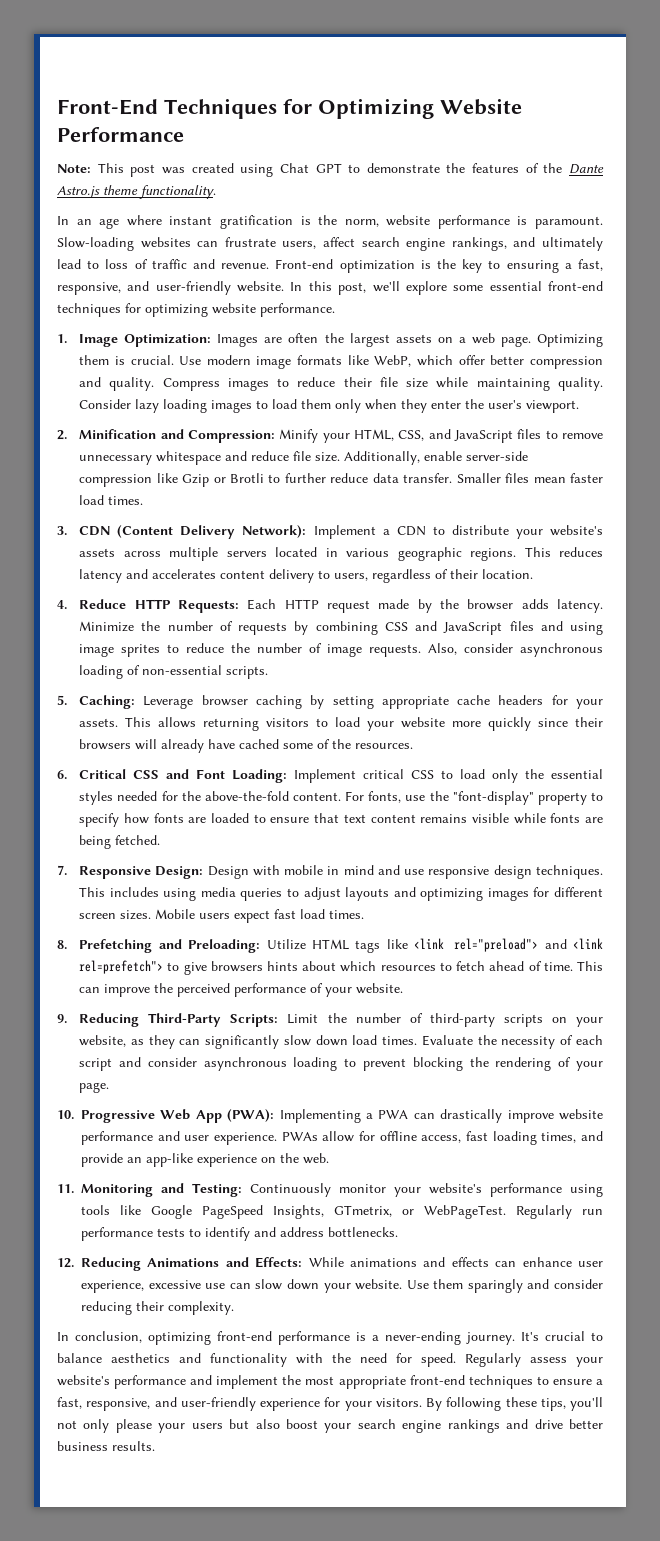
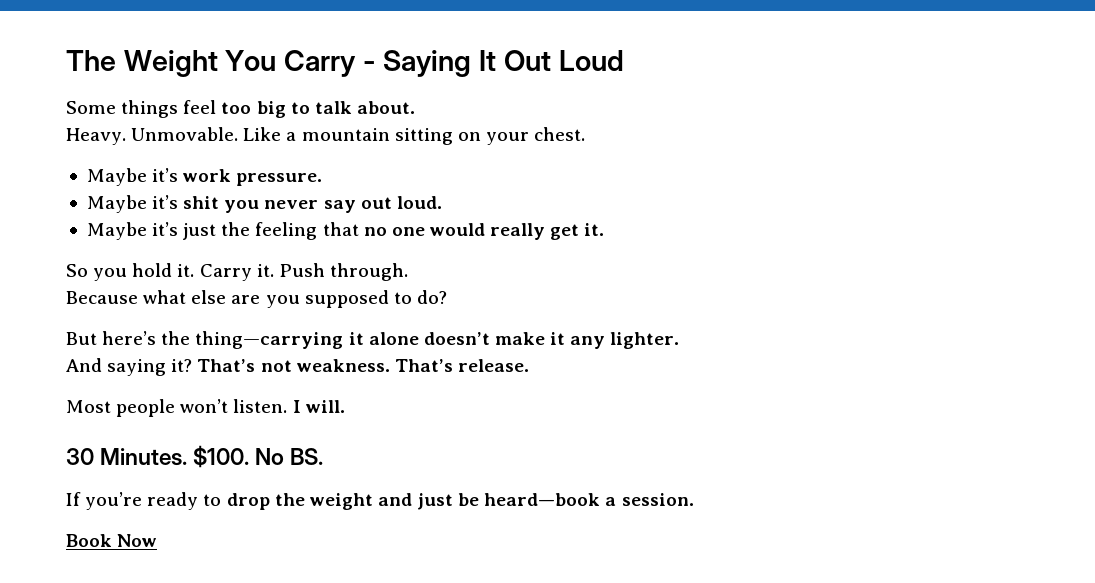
[57,98,522,119] [57,127,184,142] [57,163,605,177] [57,185,216,199] [57,215,603,229] [57,237,604,251] [57,259,603,273] [57,281,604,295] [57,303,335,317] [57,333,604,347] [79,355,604,369] [79,377,603,391] [79,399,580,413] [57,429,603,443] [79,451,529,465] [79,473,603,487] [79,495,144,505] [57,525,603,539] [79,547,604,561] [79,569,534,583] [57,599,603,613] [79,621,603,635] [79,643,603,657] [79,665,269,679] [57,695,603,709] [79,717,603,731] [79,739,414,753] [57,769,603,783] [79,791,603,805] [79,813,603,827] [79,835,161,849] [57,865,603,879] [79,887,604,901] [79,909,365,923] [57,938,603,953] [79,960,603,975] [79,983,404,997] [57,1013,603,1027] [79,1035,603,1049] [79,1057,603,1071] [79,1082,110,1093] [57,1109,603,1123] [81,1131,604,1145] [81,1153,329,1167] [57,1183,603,1197] [81,1205,603,1219] [81,1227,398,1241] [57,1257,603,1271] [81,1279,603,1293] [81,1301,234,1315] [57,1331,603,1345] [57,1353,603,1367] [57,1375,603,1389] [57,1397,603,1411] [57,1419,603,1433] [57,1441,155,1451] Front-End Techniques for Optimizing Website Performance // Note: This post was created using Chat GPT to demonstrate the features of the Dante Astro.js theme functionality. // In an age where instant gratification is the norm, website performance is paramount. Slow-loading websites can frustrate users, affect search engine rankings, and ultimately lead to loss of traffic and revenue. Front-end optimization is the key to ensuring a fast, responsive, and user-friendly website. In this post, we'll explore some essential front-end techniques for optimizing website performance. // 1. Image Optimization: Images are often the largest assets on a web page. Optimizing them is crucial. Use modern image formats like WebP, which offer better compression and quality. Compress images to reduce their file size while maintaining quality. Consider lazy loading images to load them only when they enter the user's viewport. // 2. Minification and Compression: Minify your HTML, CSS, and JavaScript files to remove unnecessary whitespace and reduce file size. Additionally, enable server-side compression like Gzip or Brotli to further reduce data transfer. Smaller files mean faster load times. // 3. CDN (Content Delivery Network): Implement a CDN to distribute your website's assets across multiple servers located in various geographic regions. This reduces latency and accelerates content delivery to users, regardless of their location. // 4. Reduce HTTP Requests: Each HTTP request made by the browser adds latency. Minimize the number of requests by combining CSS and JavaScript files and using image sprites to reduce the number of image requests. Also, consider asynchronous loading of non-essential scripts. // 5. Caching: Leverage browser caching by setting appropriate cache headers for your assets. This allows returning visitors to load your website more quickly since their browsers will already have cached some of the resources. // 6. Critical CSS and Font Loading: Implement critical CSS to load only the essential styles needed for the above-the-fold content. For fonts, use the "font-display" property to specify how fonts are loaded to ensure that text content remains visible while fonts are being fetched. // 7. Responsive Design: Design with mobile in mind and use responsive design techniques. This includes using media queries to adjust layouts and optimizing images for different screen sizes. Mobile users expect fast load times. // 8. Prefetching and Preloading: Utilize HTML tags like <link rel="preload"> and <link rel=prefetch"> to give browsers hints about which resources to fetch ahead of time. This can improve the perceived performance of your website. // 9. Reducing Third-Party Scripts: Limit the number of third-party scripts on your website, as they can significantly slow down load times. Evaluate the necessity of each script and consider asynchronous loading to prevent blocking the rendering of your page. // 10. Progressive Web App (PWA): Implementing a PWA can drastically improve website performance and user experience. PWAs allow for offline access, fast loading times, and provide an app-like experience on the web. // 11. Monitoring and Testing: Continuously monitor your website's performance using tools like Google PageSpeed Insights, GTmetrix, or WebPageTest. Regularly run performance tests to identify and address bottlenecks. // 12. Reducing Animations and Effects: While animations and effects can enhance user experience, excessive use can slow down your website. Use them sparingly and consider reducing their complexity. // In conclusion, optimizing front-end performance is a never-ending journey. It's crucial to balance aesthetics and functionality with the need for speed. Regularly assess your website's performance and implement the most appropriate front-end techniques to ensure a fast, responsive, and user-friendly experience for your visitors. By following these tips, you'll not only please your users but also boost your search engine rankings and drive better business results. -> [66,50,624,77] [66,100,415,118] [66,127,586,145] [86,168,323,186] [86,195,442,213] [86,222,605,240] [66,263,408,281] [66,290,447,308] [66,331,680,349] [66,358,529,376] [66,399,345,417] [66,445,324,468] [66,492,694,510] [66,534,158,547] The Weight You Carry - Saying It Out Loud // Some things feel too big to talk about. // Heavy. Unmovable. Like a mountain sitting on your chest. // Maybe it’s work pressure. // Maybe it’s shit you never say out loud. // Maybe it’s just the feeling that no one would really get it. // So you hold it. Carry it. Push through. // Because what else are you supposed to do? // But here’s the thing—carrying it alone doesn’t make it any lighter. // And saying it? That’s not weakness. That’s release. // Most people won’t listen. I will. // 30 Minutes. $100. No BS. // If you’re ready to drop the weight and just be heard—book a session. // Book Now

